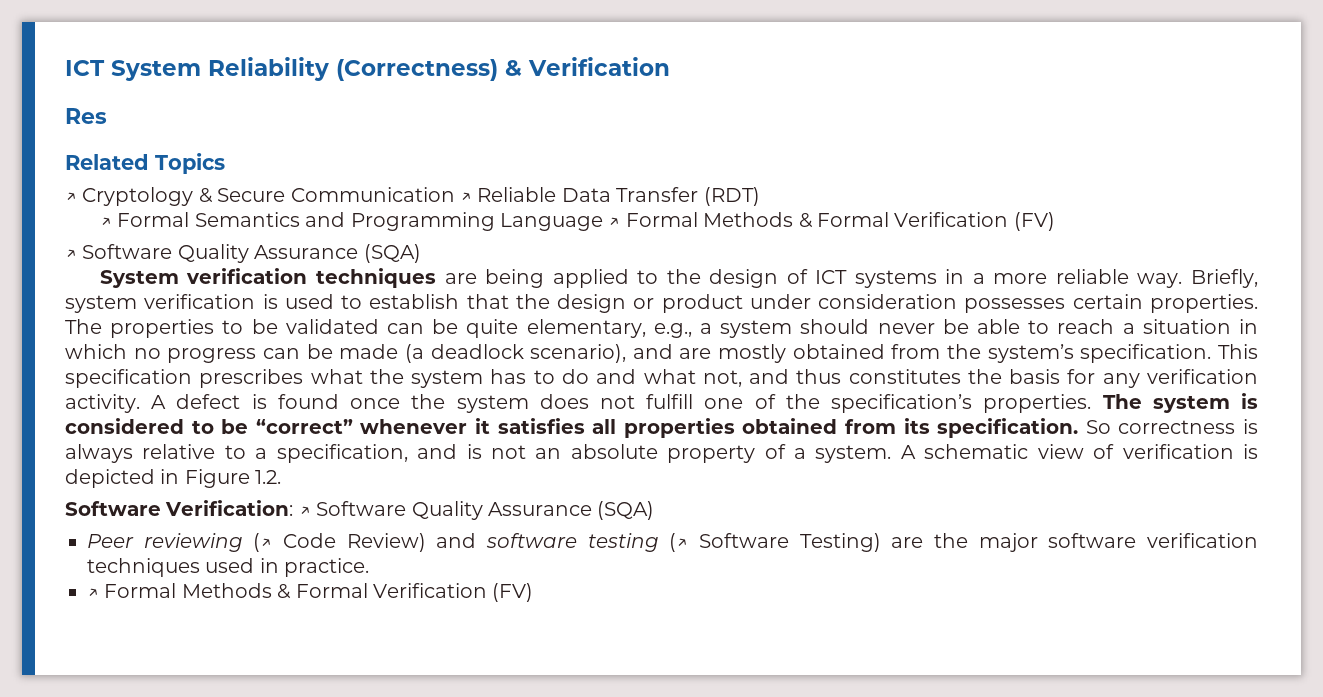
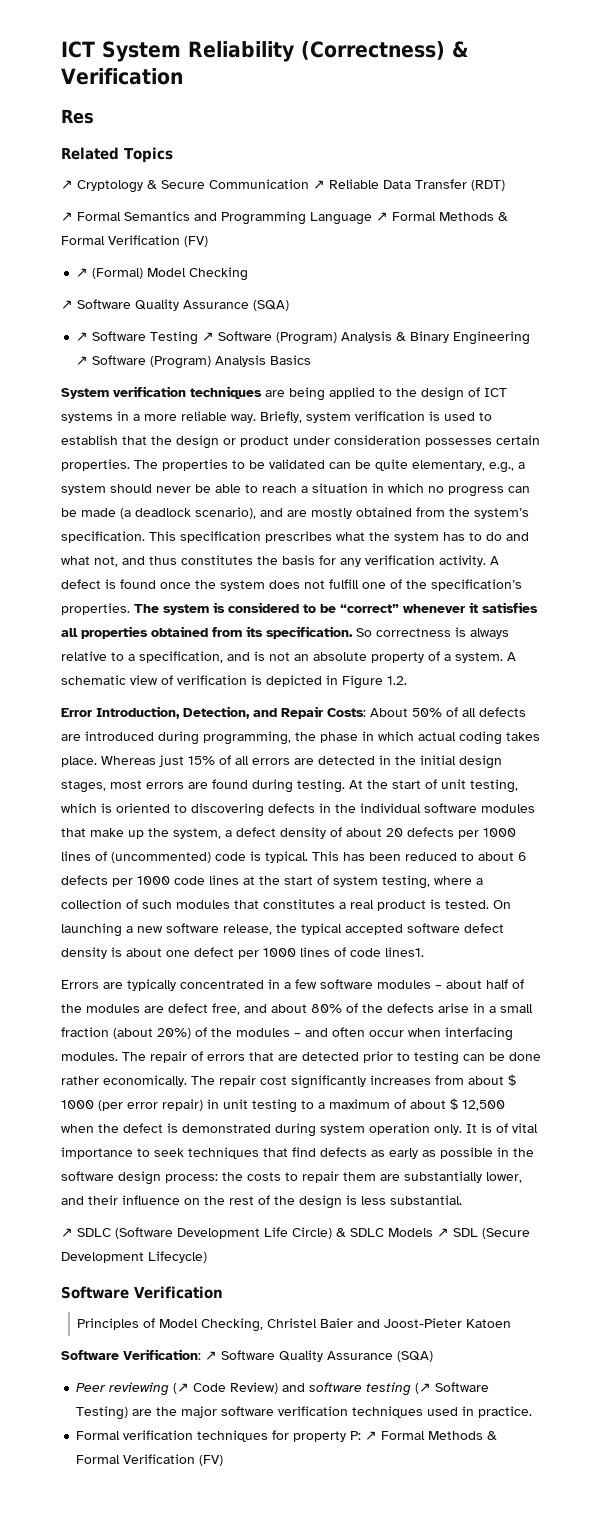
[65,244,421,263] // ↗ Software Quality Assurance (SQA) -> [76,267,249,281] [61,299,289,311] [76,331,531,345] [76,355,312,369] // ↗ (Formal) Model Checking // ↗ Software Quality Assurance (SQA) // ↗ Software Testing ↗ Software (Program) Analysis & Binary Engineering ↗ Software (Program) Analysis Basics
(282, 477) none -> [61,706,526,719] [61,731,540,745] [61,755,502,769] [61,779,518,793] [61,803,535,817] [61,827,516,839] [61,851,526,863] [61,875,483,889] [61,899,511,911] [61,923,504,937] [61,947,424,959] [61,979,524,991] [61,1003,533,1015] [61,1027,513,1041] [61,1051,541,1065] [61,1074,516,1089] [61,1098,505,1113] [61,1123,538,1137] [61,1147,534,1159] [61,1171,522,1185] [61,1195,462,1209] [61,1227,530,1239] [61,1251,207,1263] [61,1286,223,1299] [77,1318,512,1332] // Error Introduction, Detection, and Repair Costs: About 50% of all defects are introduced during programming, the phase in which actual coding takes place. Whereas just 15% of all errors are detected in the initial design stages, most errors are found during testing. At the start of unit testing, which is oriented to discovering defects in the individual software modules that make up the system, a defect density of about 20 defects per 1000 lines of (uncommented) code is typical. This has been reduced to about 6 defects per 1000 code lines at the start of system testing, where a collection of such modules that constitutes a real product is tested. On launching a new software release, the typical accepted software defect density is about one defect per 1000 lines of code lines1. // Errors are typically concentrated in a few software modules – about half of the modules are defect free, and about 80% of the defects arise in a small fraction (about 20%) of the modules – and often occur when interfacing modules. The repair of errors that are detected prior to testing can be done rather economically. The repair cost significantly increases from about $ 1000 (per error repair) in unit testing to a maximum of about $ 12,500 when the defect is demonstrated during system operation only. It is of vital importance to seek techniques that find defects as early as possible in the software design process: the costs to repair them are substantially lower, and their influence on the rest of the design is less substantial. // ↗ SDLC (Software Development Life Circle) & SDLC Models ↗ SDL (Secure Development Lifecycle) // Software Verification // Principles of Model Checking, Christel Baier and Joost-Pieter Katoen
(370, 567) none -> [76,1430,362,1442] Formal verification techniques for property P:

